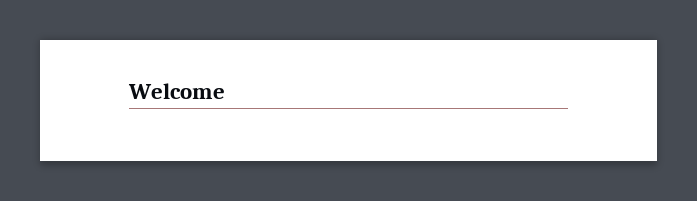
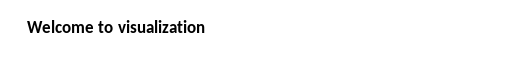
(225, 91) none -> [98,20,205,33] to visualization

